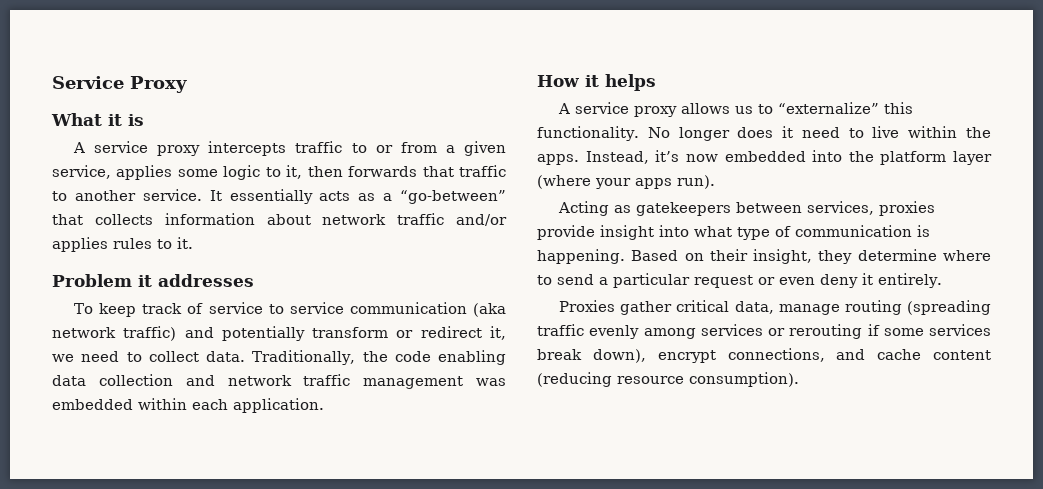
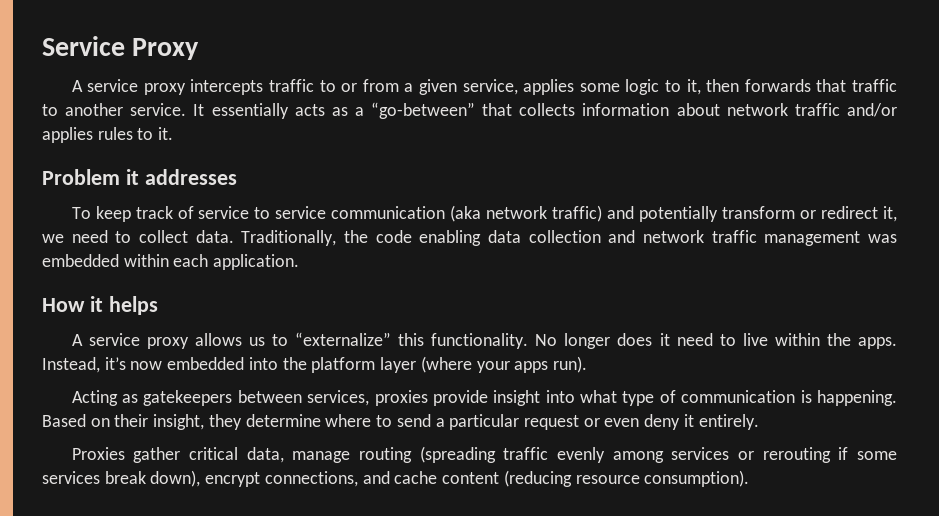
[51,113,144,126] // What it is -> (200, 49) none

